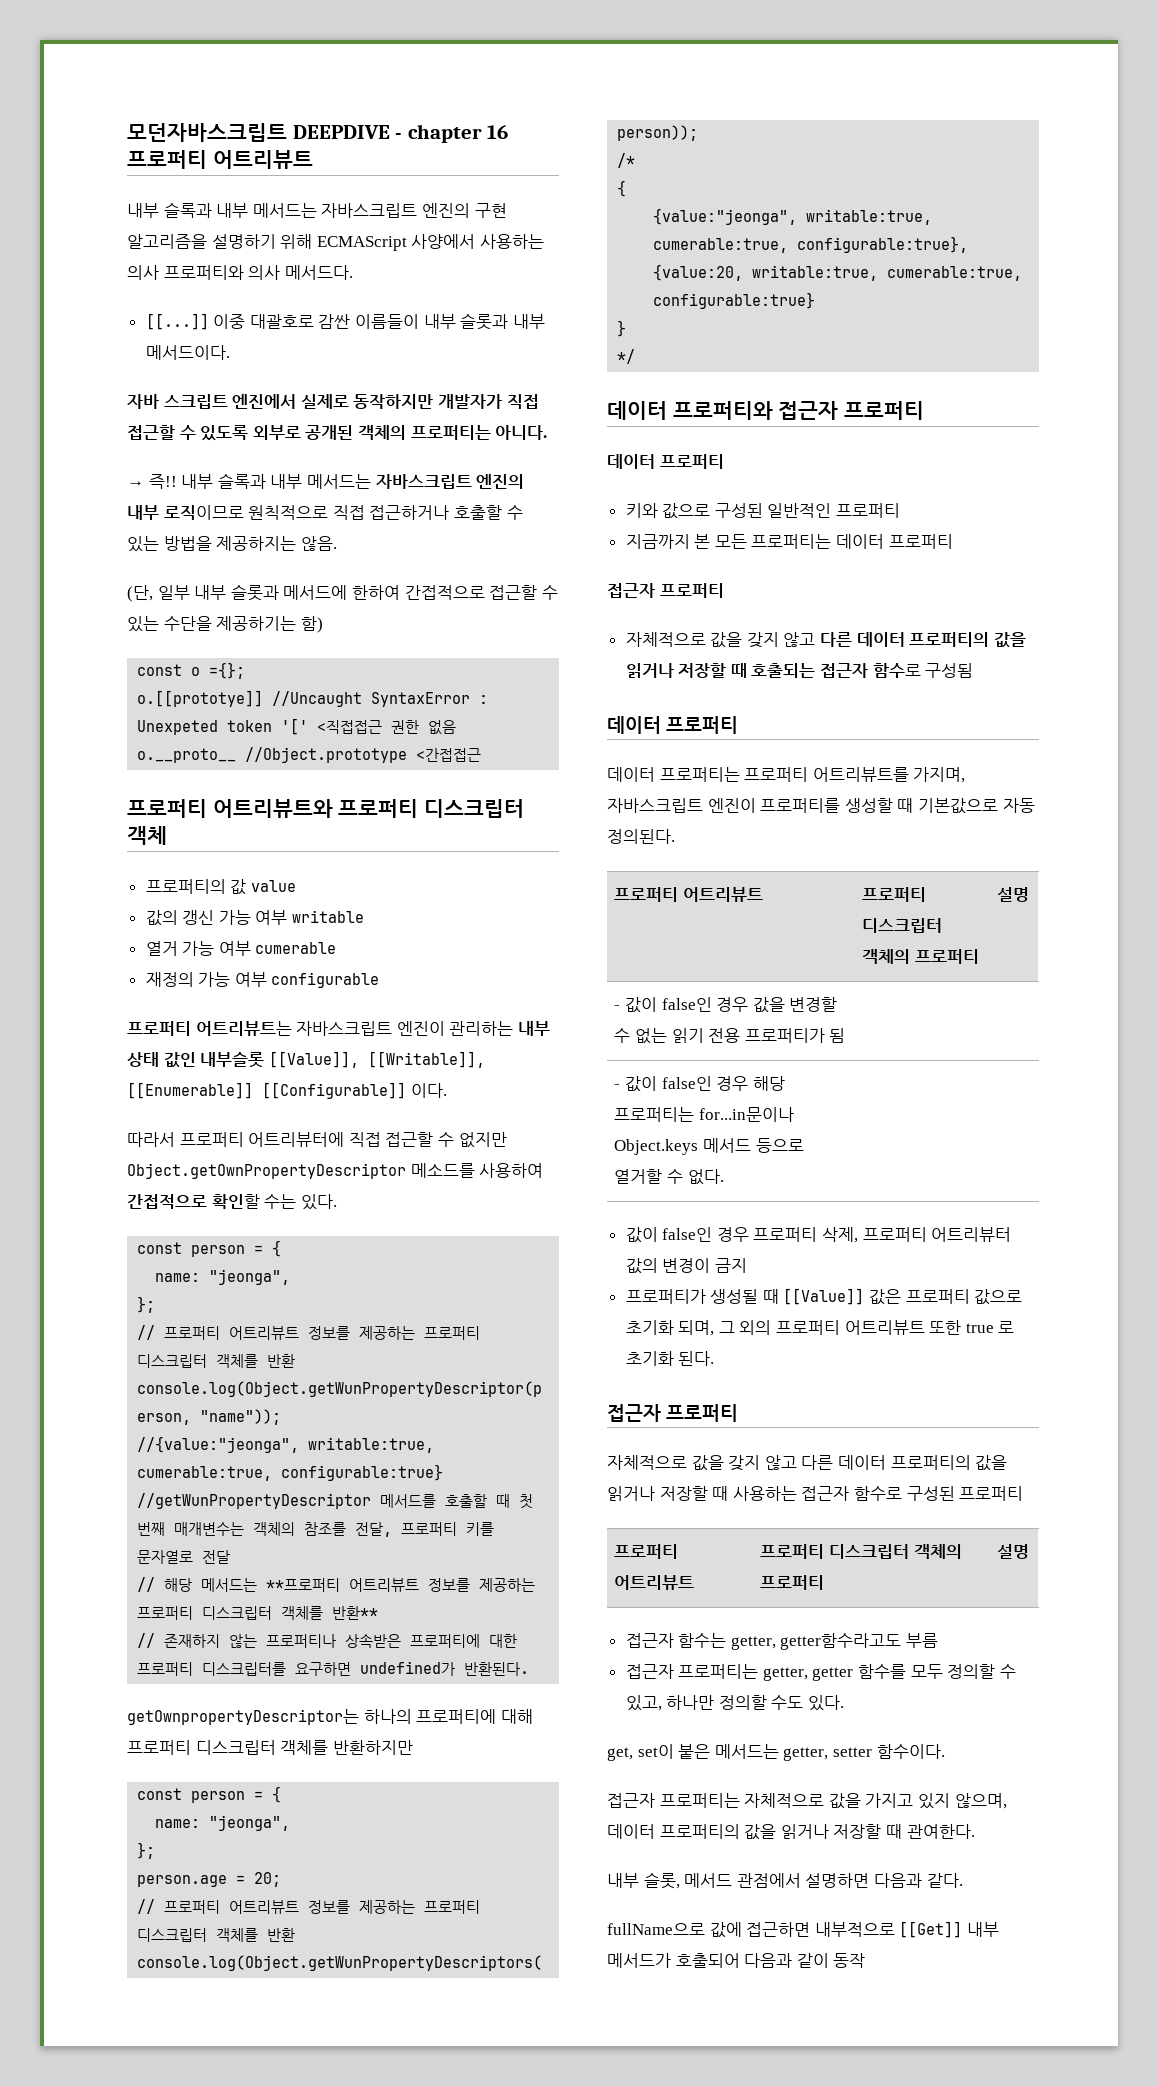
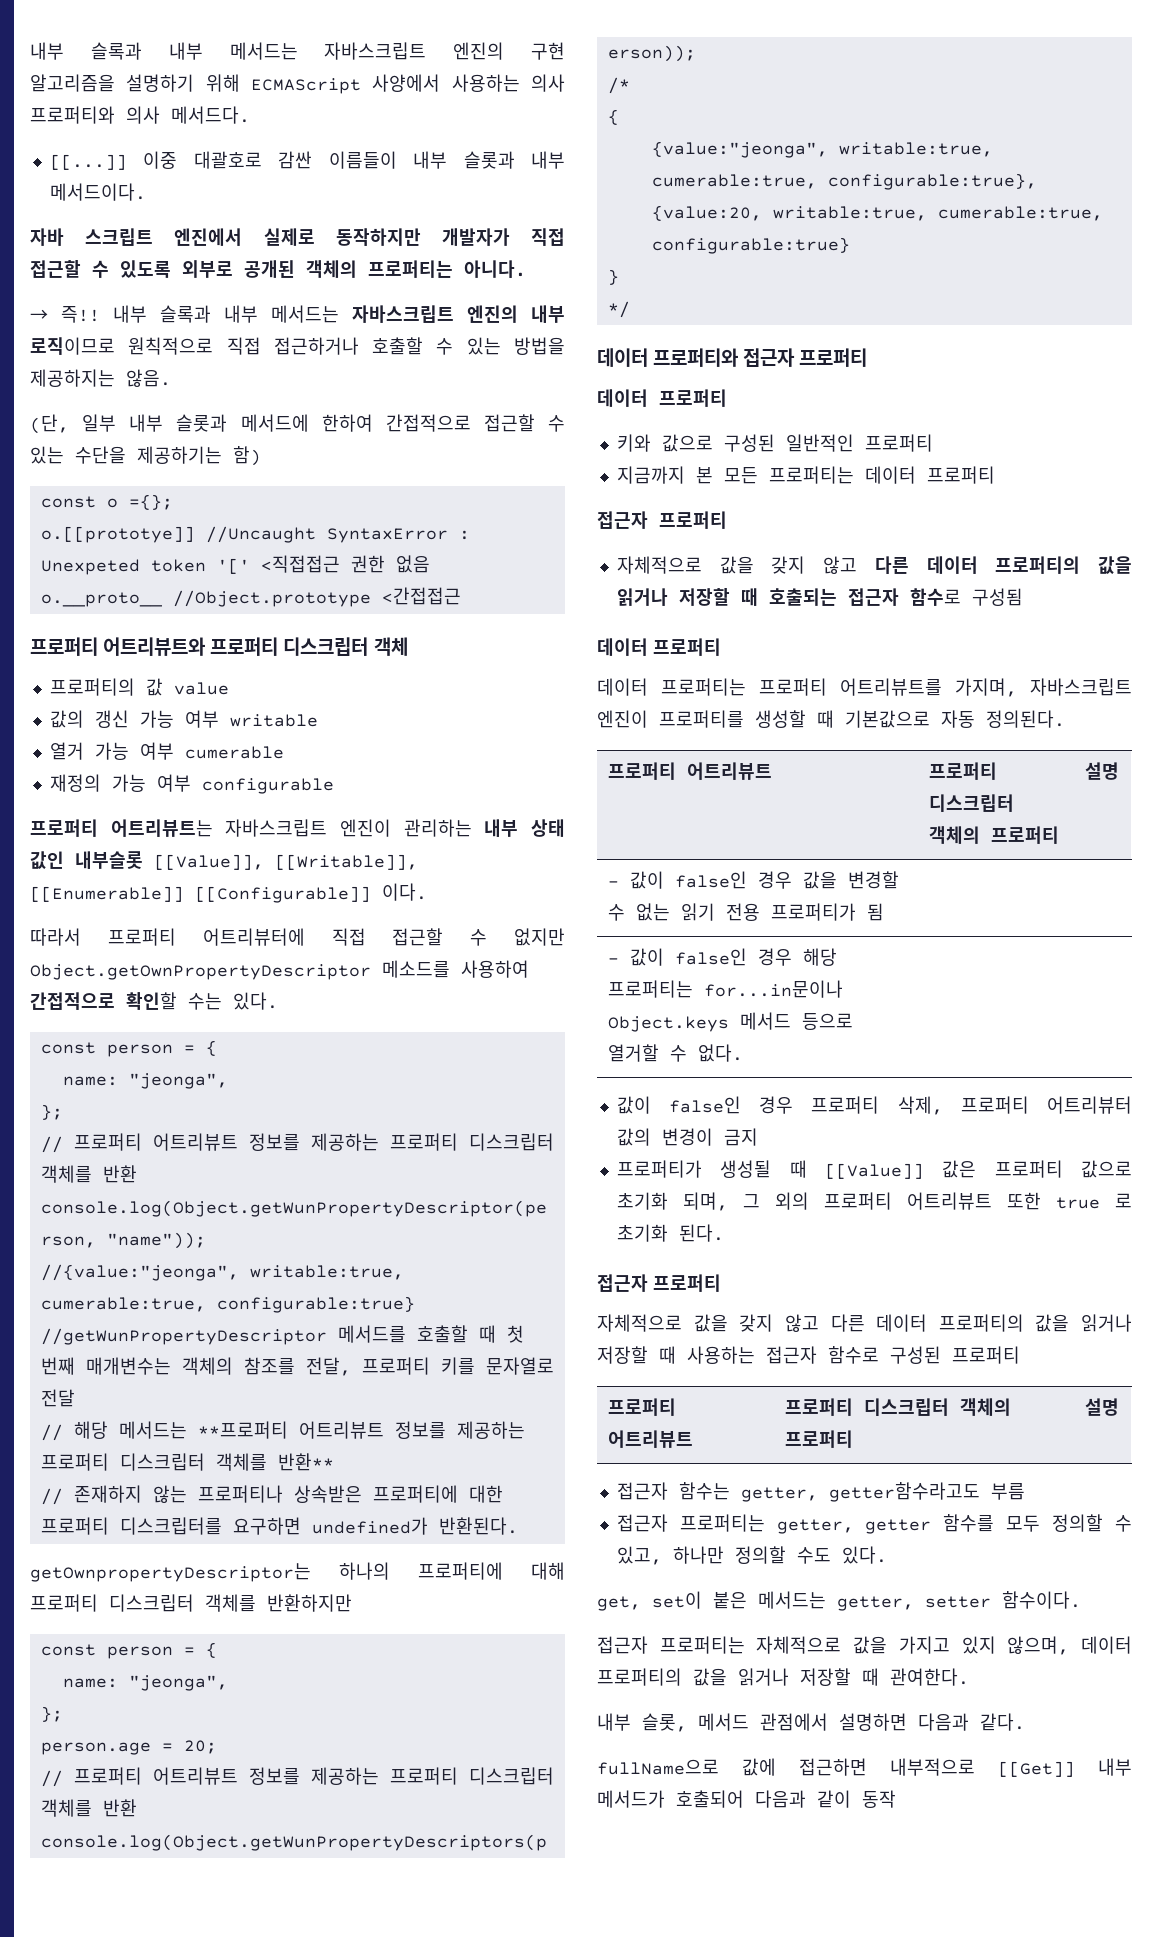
[127,123,509,143] [127,150,313,169] 모던자바스크립트 DEEPDIVE - chapter 16 프로퍼티 어트리뷰트 // -> (30, 51) none

